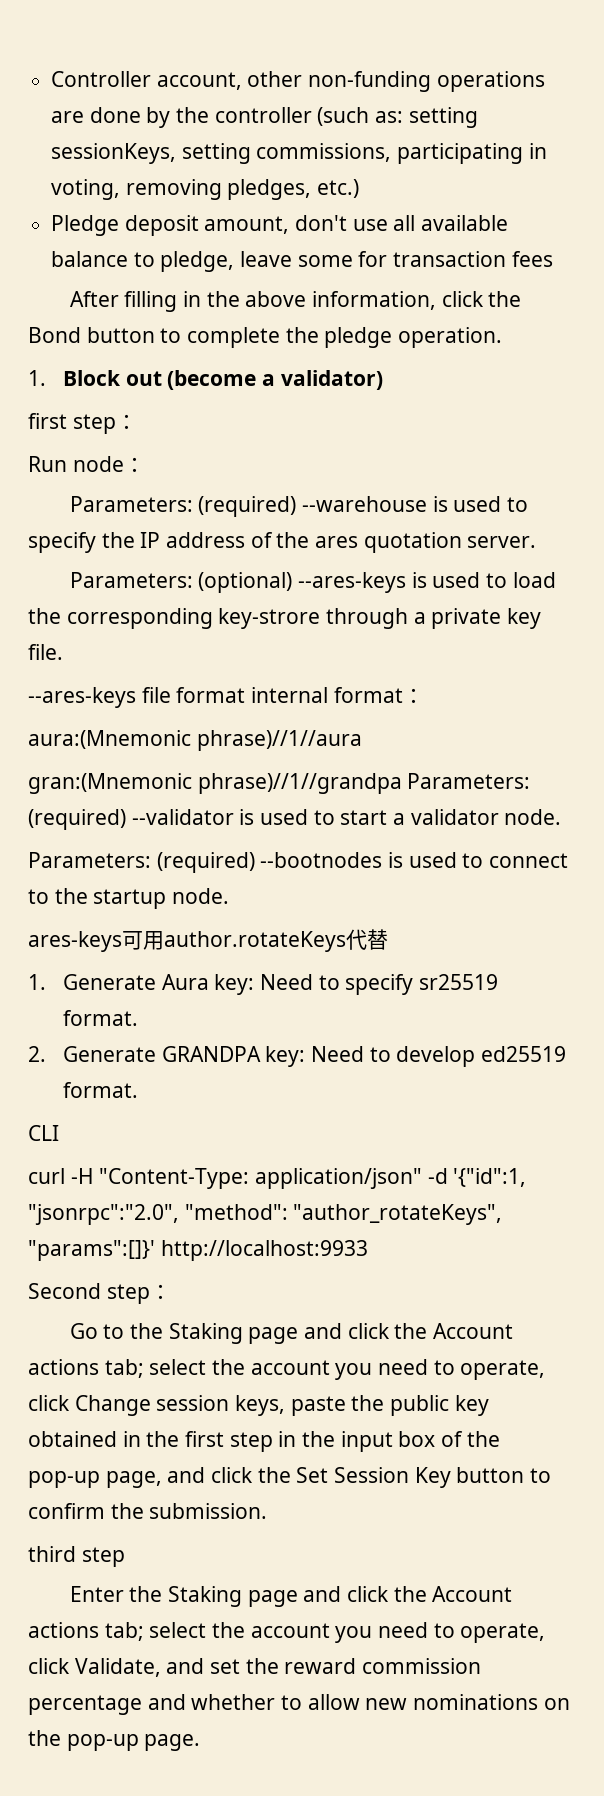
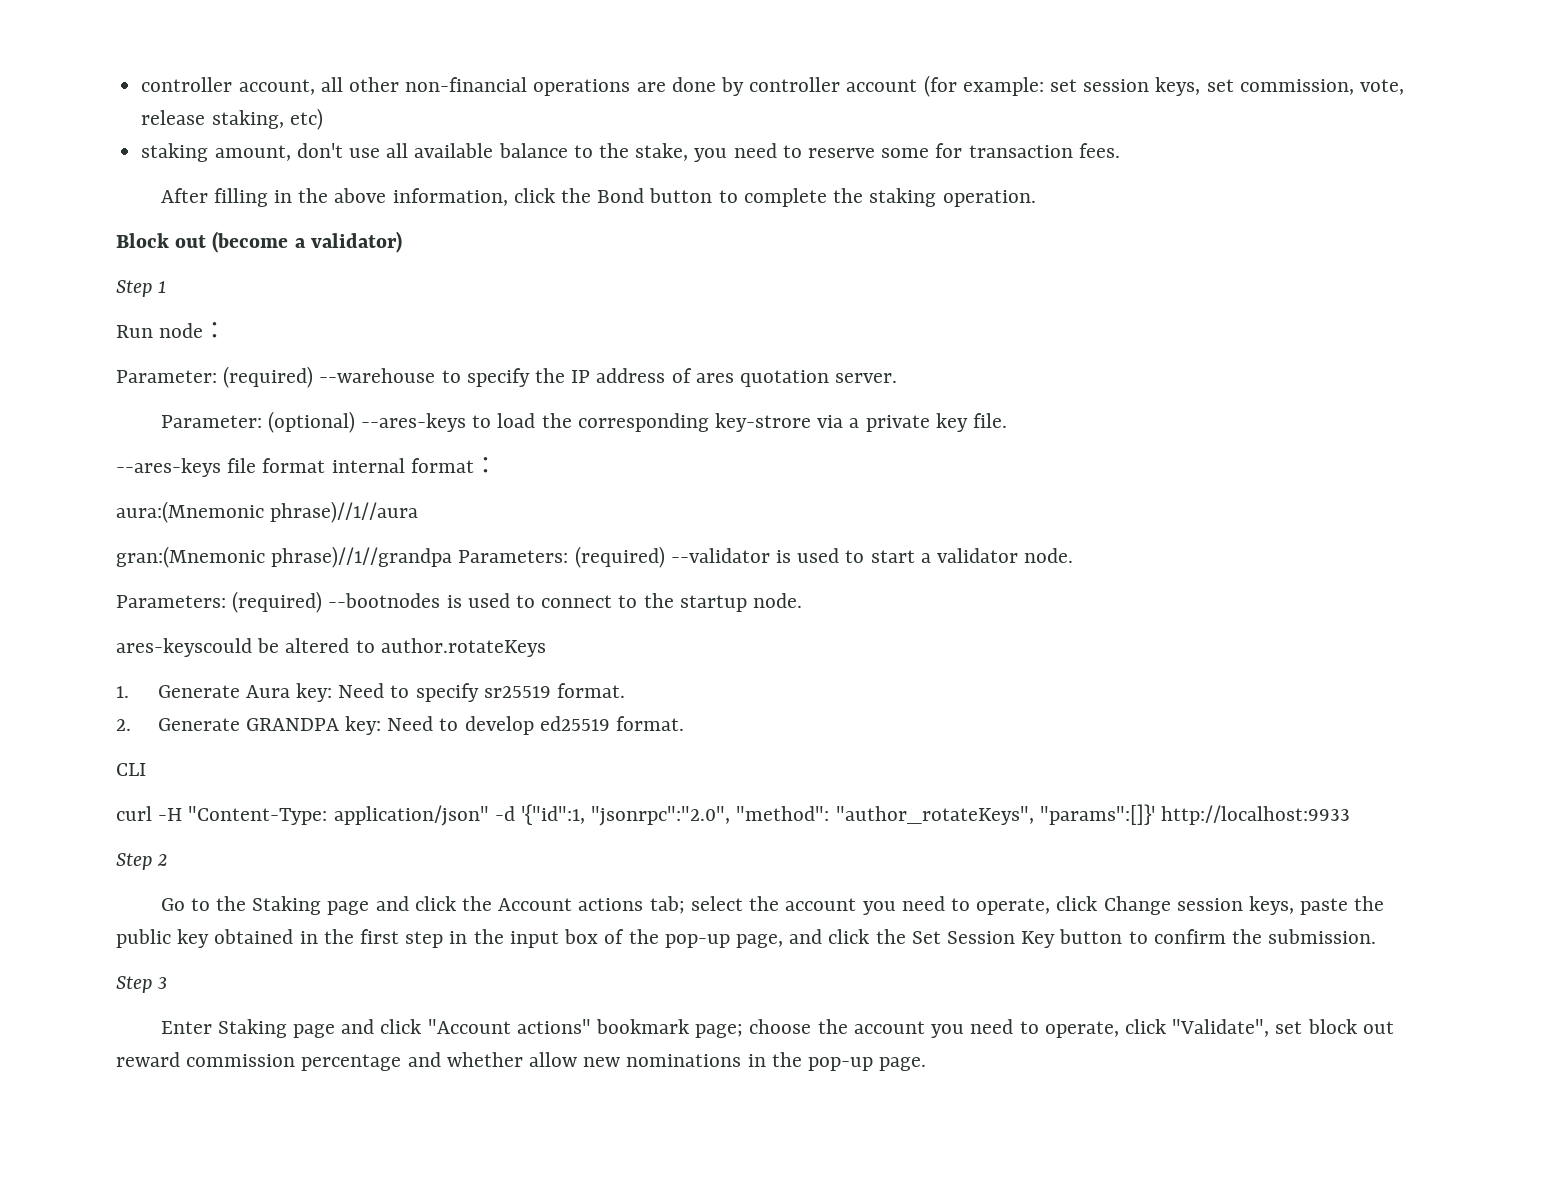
[51,71,545,92] [51,107,478,128] [51,143,547,164] [51,179,360,200] [51,215,199,236] Controller account, other non-funding operations are done by the controller (such as: setting sessionKeys, setting commissions, participating in voting, removing pledges, etc.) // Pledge deposit -> [141,75,1405,97] [141,108,323,130] [141,143,209,162] controller account, all other non-financial operations are done by controller account (for example: set session keys, set commission, vote, release staking, etc) // staking
[160,251,293,272] pledge, leave -> [598,143,876,162] the stake, you need to reserve
[511,251,553,267] fees -> [1078,143,1120,158] fees.
[324,327,393,348] pledge -> [869,188,937,207] staking
[28,370,46,386] 1. -> (1036, 198) none
[28,413,137,434] first step： -> [116,280,168,297] Step 1
[69,496,193,512] Parameters: -> [116,370,217,383] Parameter:
[432,496,502,512] is used -> (436, 375) none
[276,532,310,548] the -> (692, 375) none
[69,572,193,588] Parameters: -> [160,415,262,428] Parameter:
[411,572,481,588] is used -> (467, 422) none
[326,608,409,629] through -> [817,415,844,428] via
[28,931,164,952] ares-keys可用 -> [116,638,375,657] ares-keyscould be altered to
[346,929,388,950] 代替 -> (546, 647) none
[28,1283,171,1304] Second step： -> [116,853,168,870] Step 2
[28,1546,125,1567] third step -> [116,976,168,993] Step 3
[129,1586,513,1607] [28,1622,546,1643] [28,1658,279,1677] the Staking page and click the Account actions tab; select the account you need to operate, click Validate, and set the -> [217,1019,1394,1038] Staking page and click "Account actions" bookmark page; choose the account you need to operate, click "Validate", set block out
[281,1695,303,1710] to -> (523, 1059) none
[543,1698,570,1710] on -> [747,1054,766,1067] in

